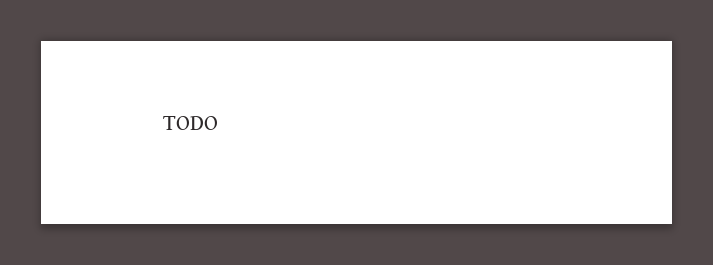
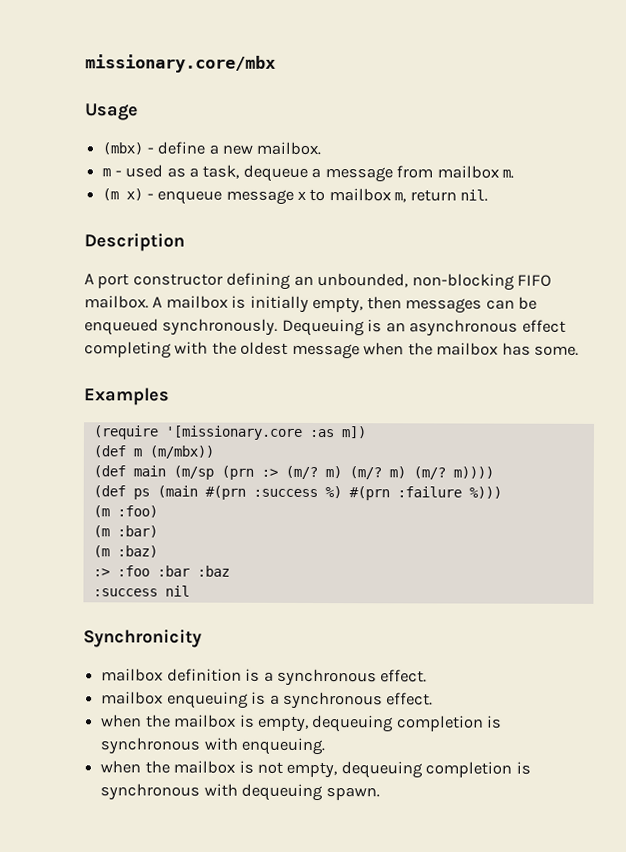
[163,116,218,130] TODO -> [85,54,276,73] [85,103,139,121] [102,141,322,156] [102,164,515,183] [102,188,489,205] [84,233,185,252] [84,272,553,291] [84,295,538,314] [84,318,566,337] [84,341,580,360] [84,387,170,406] [92,425,366,440] [92,445,214,459] [92,465,494,480] [92,485,502,501] [92,505,158,518] [92,525,158,538] [92,545,158,558] [92,565,230,577] [92,585,190,597] [83,629,202,648] [101,668,428,687] [101,691,434,710] [100,714,503,733] [100,737,326,756] [100,760,531,779] [100,783,380,802] missionary.core/mbx // Usage // (mbx) - define a new mailbox. // m - used as a task, dequeue a message from mailbox m. // (m x) - enqueue message x to mailbox m, return nil. // Description // A port constructor defining an unbounded, non-blocking FIFO mailbox. A mailbox is initially empty, then messages can be enqueued synchronously. Dequeuing is an asynchronous effect completing with the oldest message when the mailbox has some. // Examples // (require '[missionary.core :as m]) // (def m (m/mbx)) // (def main (m/sp (prn :> (m/? m) (m/? m) (m/? m)))) // (def ps (main #(prn :success %) #(prn :failure %))) // (m :foo) // (m :bar) // (m :baz) // :> :foo :bar :baz // :success nil // Synchronicity // mailbox definition is a synchronous effect. // mailbox enqueuing is a synchronous effect. // when the mailbox is empty, dequeuing completion is synchronous with enqueuing. // when the mailbox is not empty, dequeuing completion is synchronous with dequeuing spawn.

